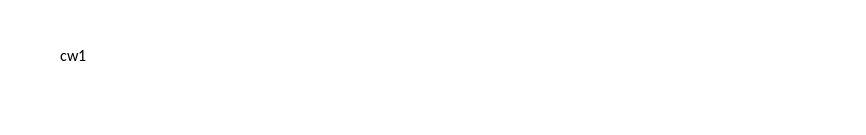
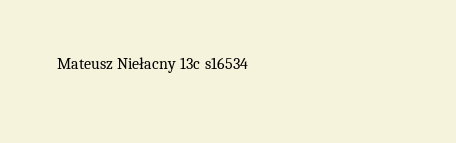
[60,50,86,61] cw1 -> [57,57,248,73] Mateusz Niełacny 13c s16534

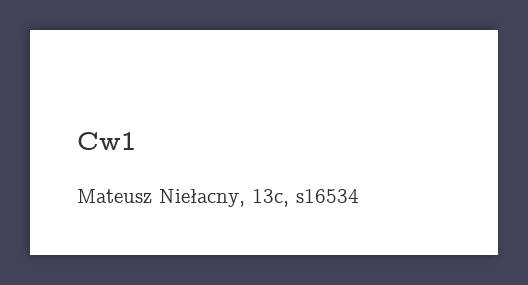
[57,57,201,73] Mateusz Niełacny 13c -> [77,132,136,150] [77,189,289,207] Cw1 // Mateusz Niełacny, 13c,

